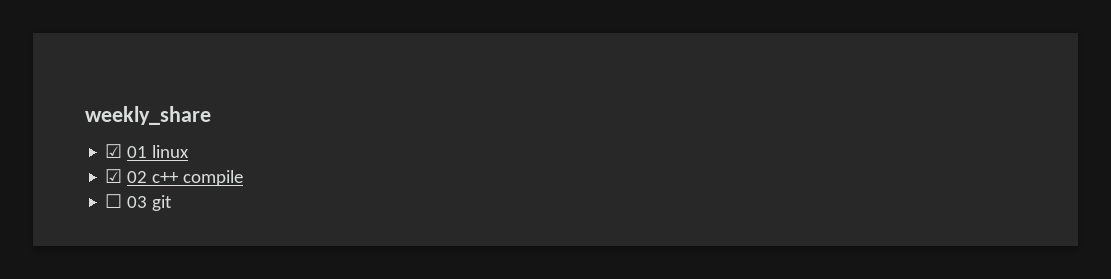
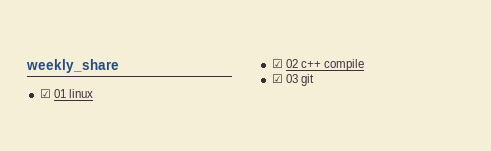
[105,194,123,208] ☐ -> [271,74,283,83] ☑

